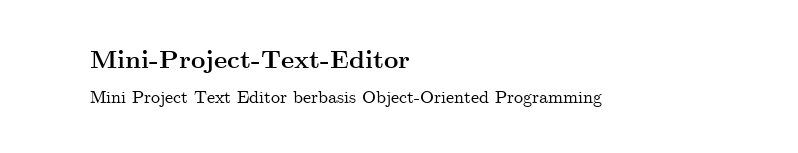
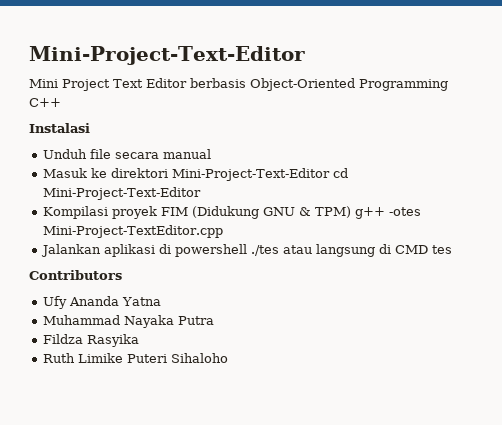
(602, 99) none -> [29,98,61,107] [29,123,90,133] [42,149,211,159] [42,168,348,181] [42,187,201,200] [42,206,421,219] [42,225,223,238] [40,244,452,257] [29,270,122,280] [42,296,161,309] [42,315,214,328] [42,334,139,347] [42,353,228,363] C++ // Instalasi // Unduh file secara manual // Masuk ke direktori Mini-Project-Text-Editor cd Mini-Project-Text-Editor // Kompilasi proyek FIM (Didukung GNU & TPM) g++ -otes Mini-Project-TextEditor.cpp // Jalankan aplikasi di powershell ./tes atau langsung di CMD tes // Contributors // Ufy Ananda Yatna // Muhammad Nayaka Putra // Fildza Rasyika // Ruth Limike Puteri Sihaloho

